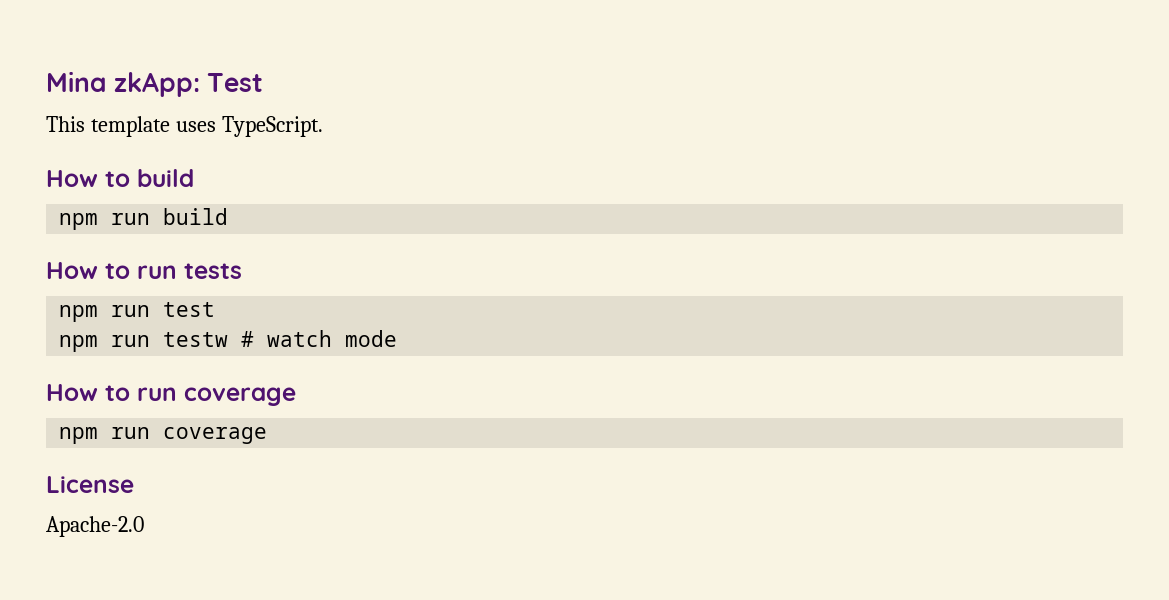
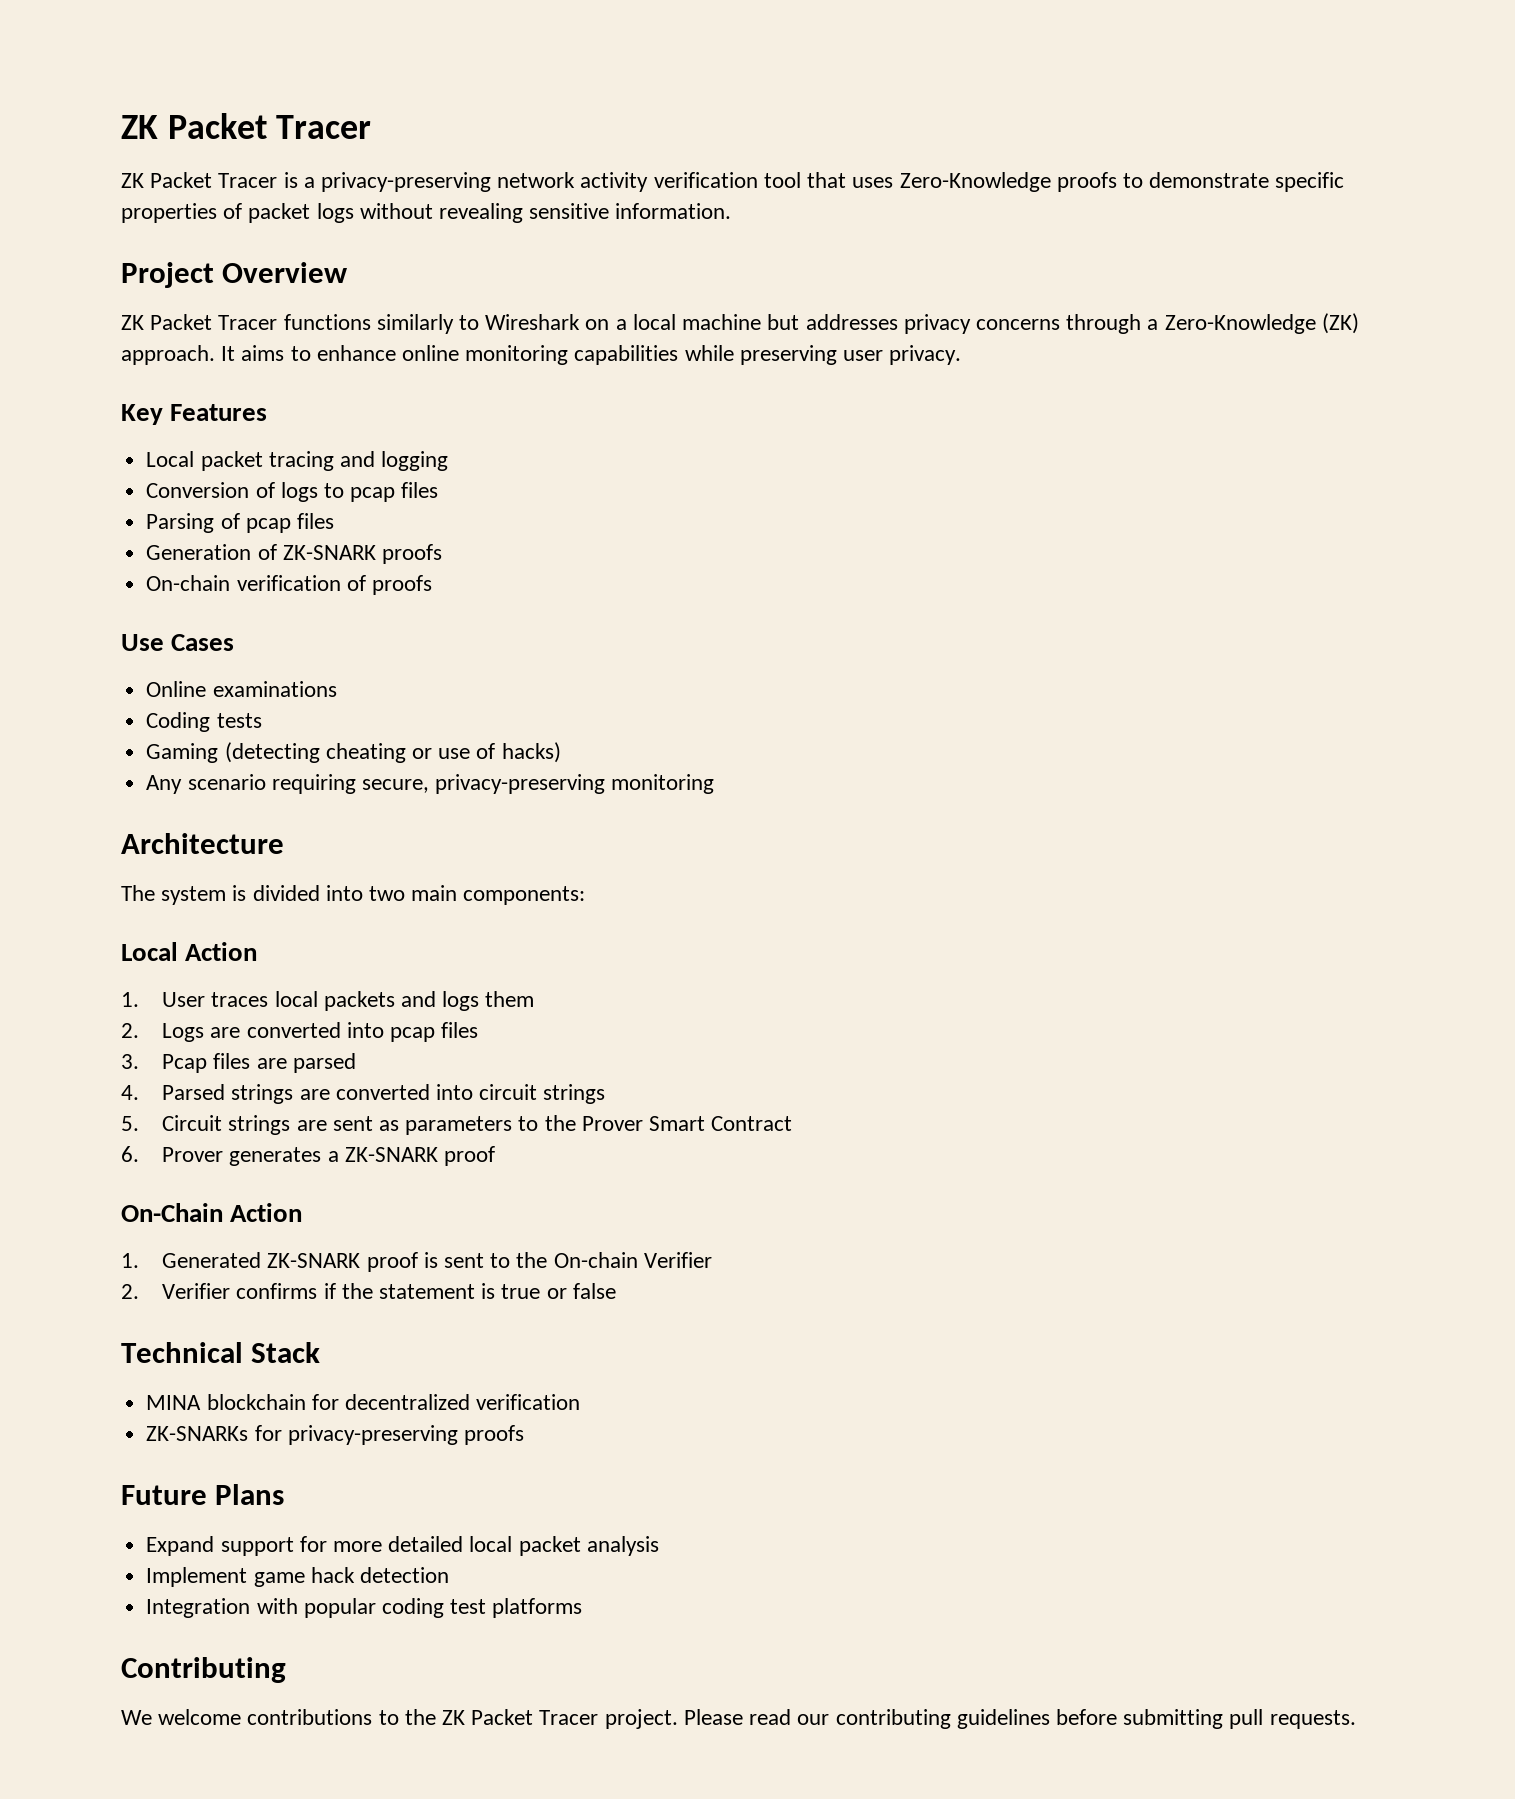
[46,71,264,97] [46,116,323,137] [46,169,194,187] [59,208,229,230] [46,262,242,279] [59,302,216,322] [59,330,398,352] [46,384,296,406] [59,427,268,444] [46,476,134,493] [46,516,144,537] Mina zkApp: Test // This template uses TypeScript. // How to build // npm run build // How to run tests // npm run test // npm run testw # watch mode // How to run coverage // npm run coverage // License // Apache-2.0 -> [121,113,372,139] [121,172,1345,192] [121,203,732,223] [121,262,348,288] [121,313,1359,334] [121,345,962,365] [121,404,268,425] [146,451,449,471] [146,482,439,502] [146,513,334,533] [146,544,442,564] [146,575,432,595] [121,634,235,651] [146,681,337,697] [146,712,262,732] [146,742,561,763] [146,774,715,794] [121,833,284,854] [121,885,586,905] [121,942,258,961] [121,991,535,1011] [121,1022,479,1042] [121,1053,356,1073] [121,1084,606,1104] [121,1115,793,1135] [121,1146,495,1166] [121,1203,303,1222] [121,1252,712,1272] [121,1283,616,1299] [121,1342,321,1363] [146,1394,581,1410] [146,1425,524,1445] [121,1484,285,1505] [146,1536,659,1556] [146,1567,449,1587] [146,1598,583,1618] [121,1657,286,1683] [121,1709,1356,1729] ZK Packet Tracer // ZK Packet Tracer is a privacy-preserving network activity verification tool that uses Zero-Knowledge proofs to demonstrate specific properties of packet logs without revealing sensitive information. // Project Overview // ZK Packet Tracer functions similarly to Wireshark on a local machine but addresses privacy concerns through a Zero-Knowledge (ZK) approach. It aims to enhance online monitoring capabilities while preserving user privacy. // Key Features // Local packet tracing and logging // Conversion of logs to pcap files // Parsing of pcap files // Generation of ZK-SNARK proofs // On-chain verification of proofs // Use Cases // Online examinations // Coding tests // Gaming (detecting cheating or use of hacks) // Any scenario requiring secure, privacy-preserving monitoring // Architecture // The system is divided into two main components: // Local Action // 1. User traces local packets and logs them // 2. Logs are converted into pcap files // 3. Pcap files are parsed // 4. Parsed strings are converted into circuit strings // 5. Circuit strings are sent as parameters to the Prover Smart Contract // 6. Prover generates a ZK-SNARK proof // On-Chain Action // 1. Generated ZK-SNARK proof is sent to the On-chain Verifier // 2. Verifier confirms if the statement is true or false // Technical Stack // MINA blockchain for decentralized verification // ZK-SNARKs for privacy-preserving proofs // Future Plans // Expand support for more detailed local packet analysis // Implement game hack detection // Integration with popular coding test platforms // Contributing // We welcome contributions to the ZK Packet Tracer project. Please read our contributing guidelines before submitting pull requests.

